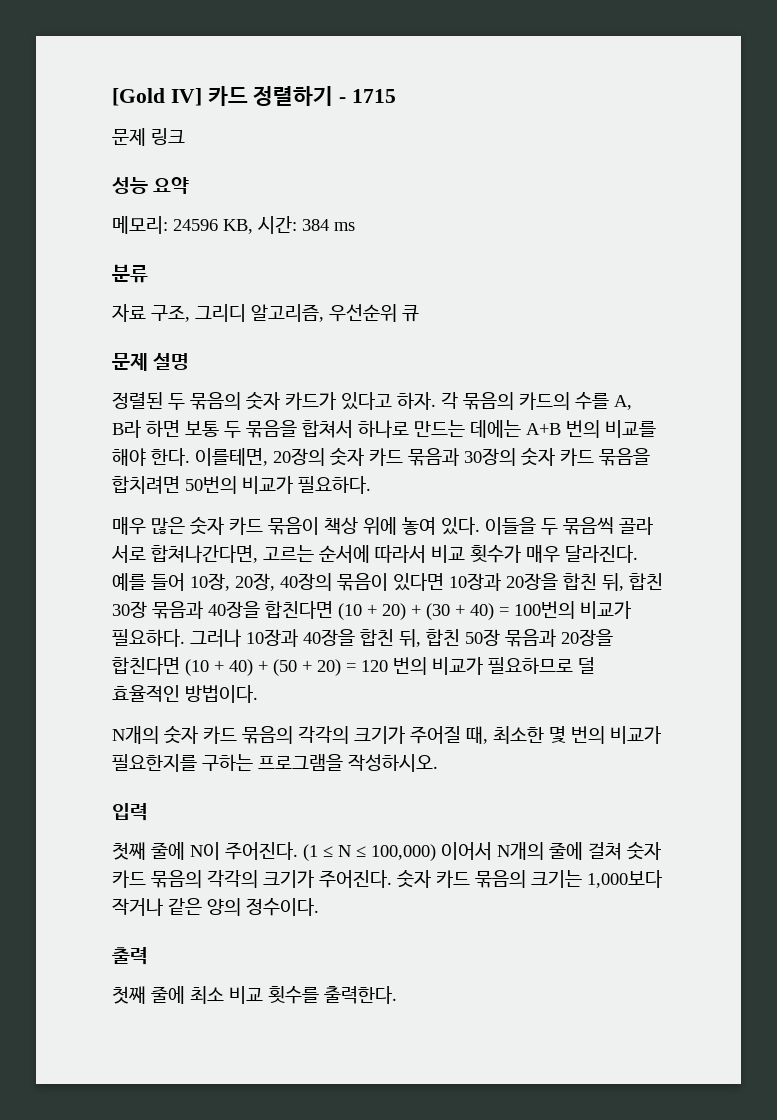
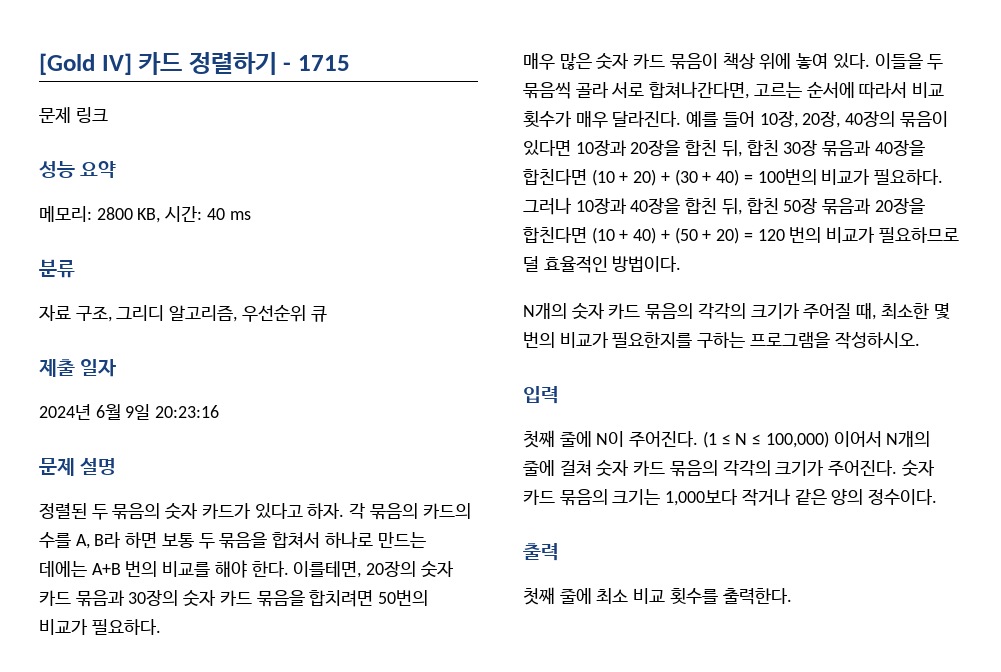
[173,219,218,231] 24596 -> [96,207,133,220] 2800
[302,219,329,231] 384 -> [206,208,225,220] 40
(419, 313) none -> [39,359,117,377] [39,404,220,420] // 제출 일자 // 2024년 6월 9일 20:23:16

